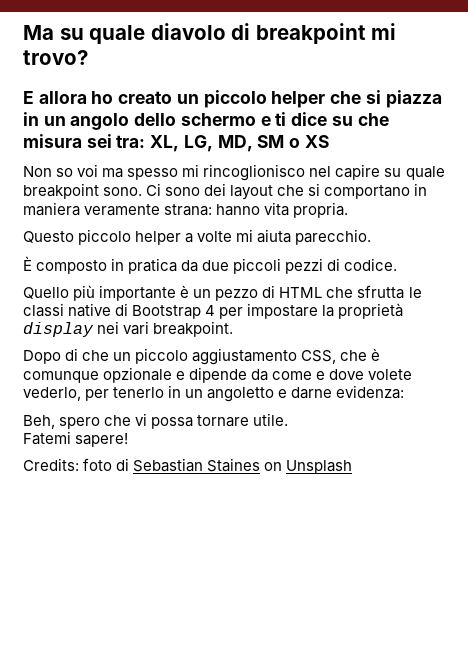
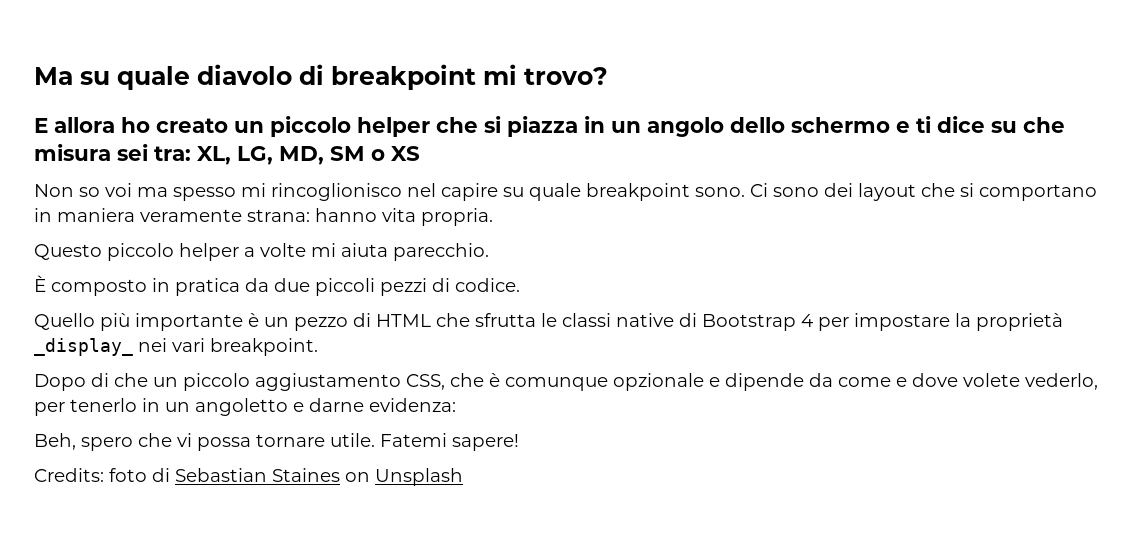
[23,322,94,337] display -> [34,338,133,356] _display_
(289, 419) // -> (375, 440) none

